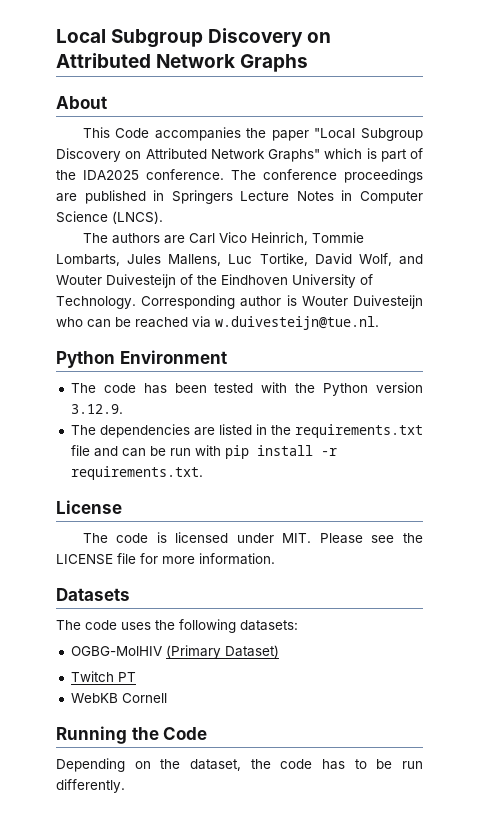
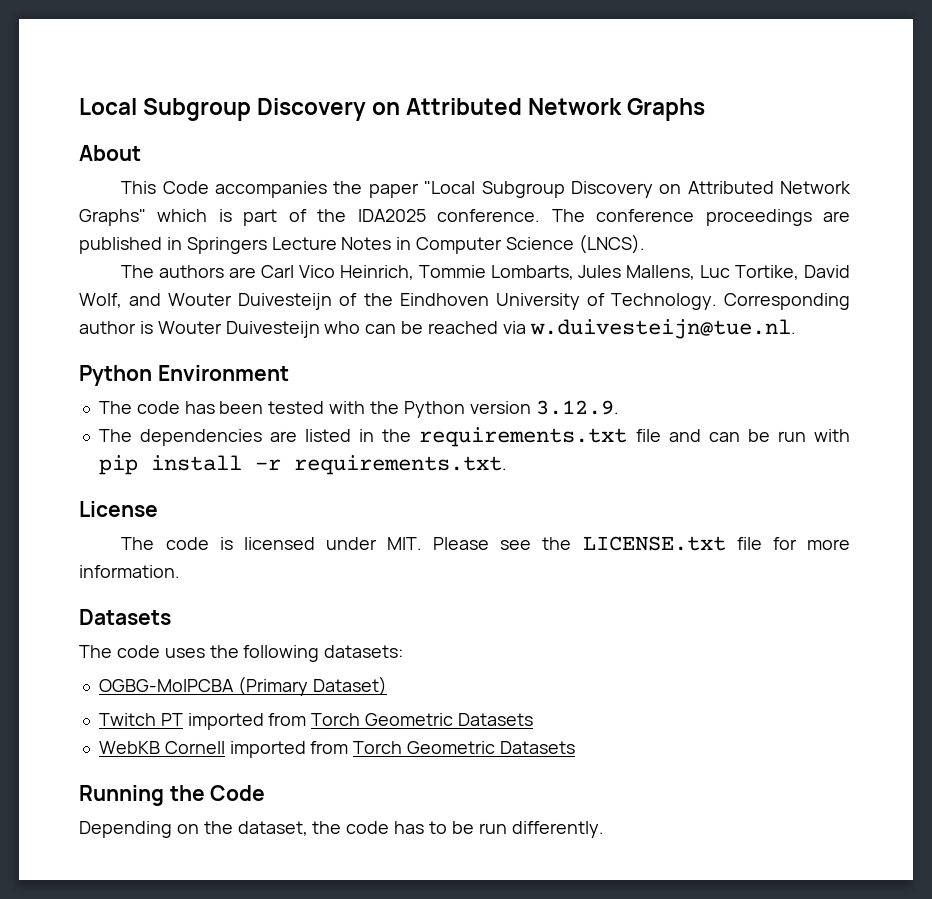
[56,554,113,565] LICENSE -> [582,536,726,551] LICENSE.txt
[70,646,162,656] OGBG-MolHIV -> [98,679,234,692] OGBG-MolPCBA
[70,693,167,703] // WebKB Cornell -> [187,713,533,730] [98,741,575,758] imported from Torch Geometric Datasets // WebKB Cornell imported from Torch Geometric Datasets

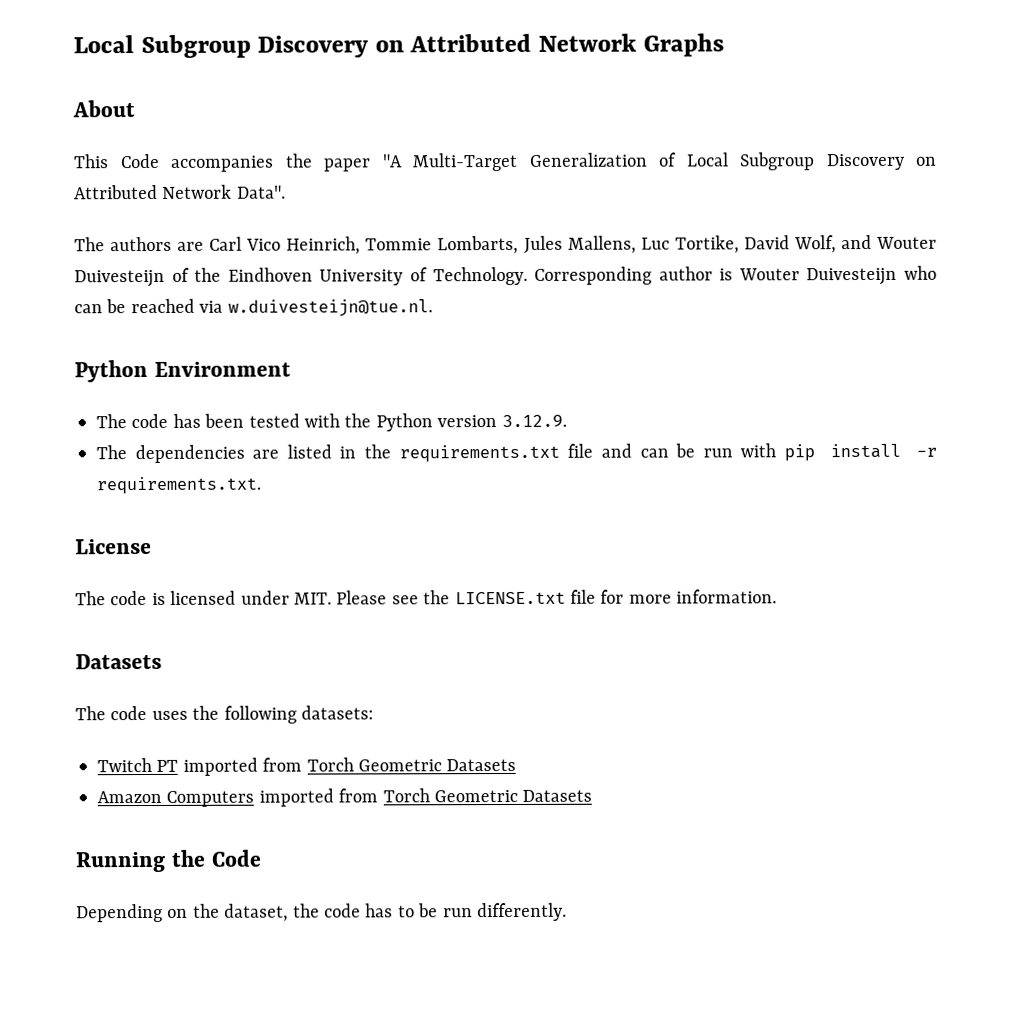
[424,181,851,198] [79,209,850,226] [79,234,645,254] "Local Subgroup Discovery on Attributed Network Graphs" which is part of the IDA2025 conference. The conference proceedings are published in Springers Lecture Notes in Computer Science (LNCS). -> [382,152,937,172] [74,184,286,200] "A Multi-Target Generalization of Local Subgroup Discovery on Attributed Network Data".
[98,676,387,696] // OGBG-MolPCBA (Primary Dataset) -> (374, 712) none
[98,741,225,754] WebKB Cornell -> [97,790,255,807] Amazon Computers

